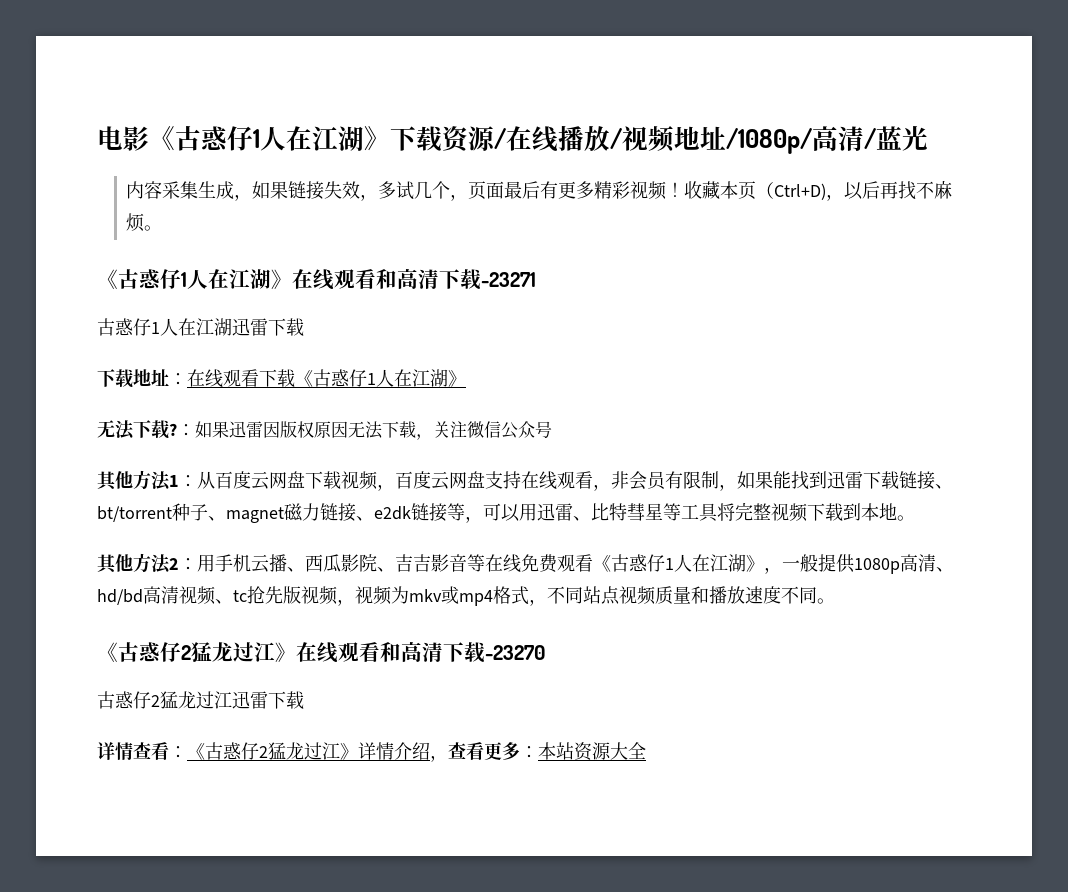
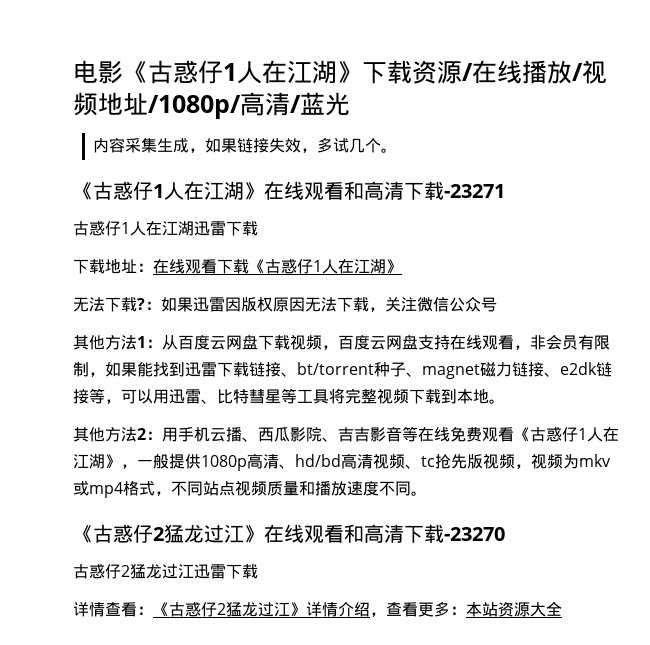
[450,180,953,201] [126,213,145,232] ，页面最后有更多精彩视频！收藏本页（Ctrl+D)，以后再找不麻烦 -> (382, 145) none

